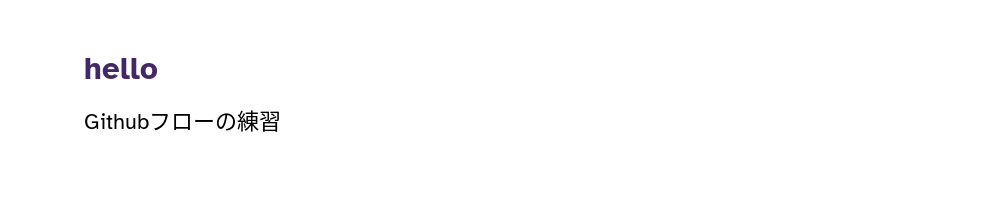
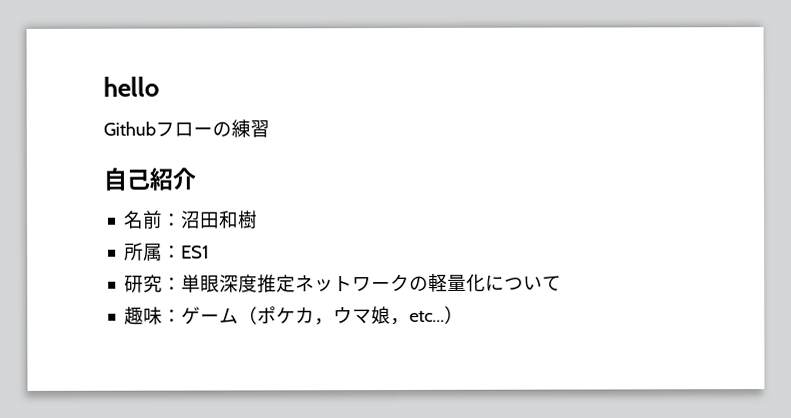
(281, 121) none -> [103,167,196,191] [124,210,259,229] [124,242,211,262] [124,273,563,294] [124,305,465,326] // 自己紹介 // 名前：沼田和樹 // 所属：ES1 // 研究：単眼深度推定ネットワークの軽量化について // 趣味：ゲーム（ポケカ，ウマ娘，etc...）

